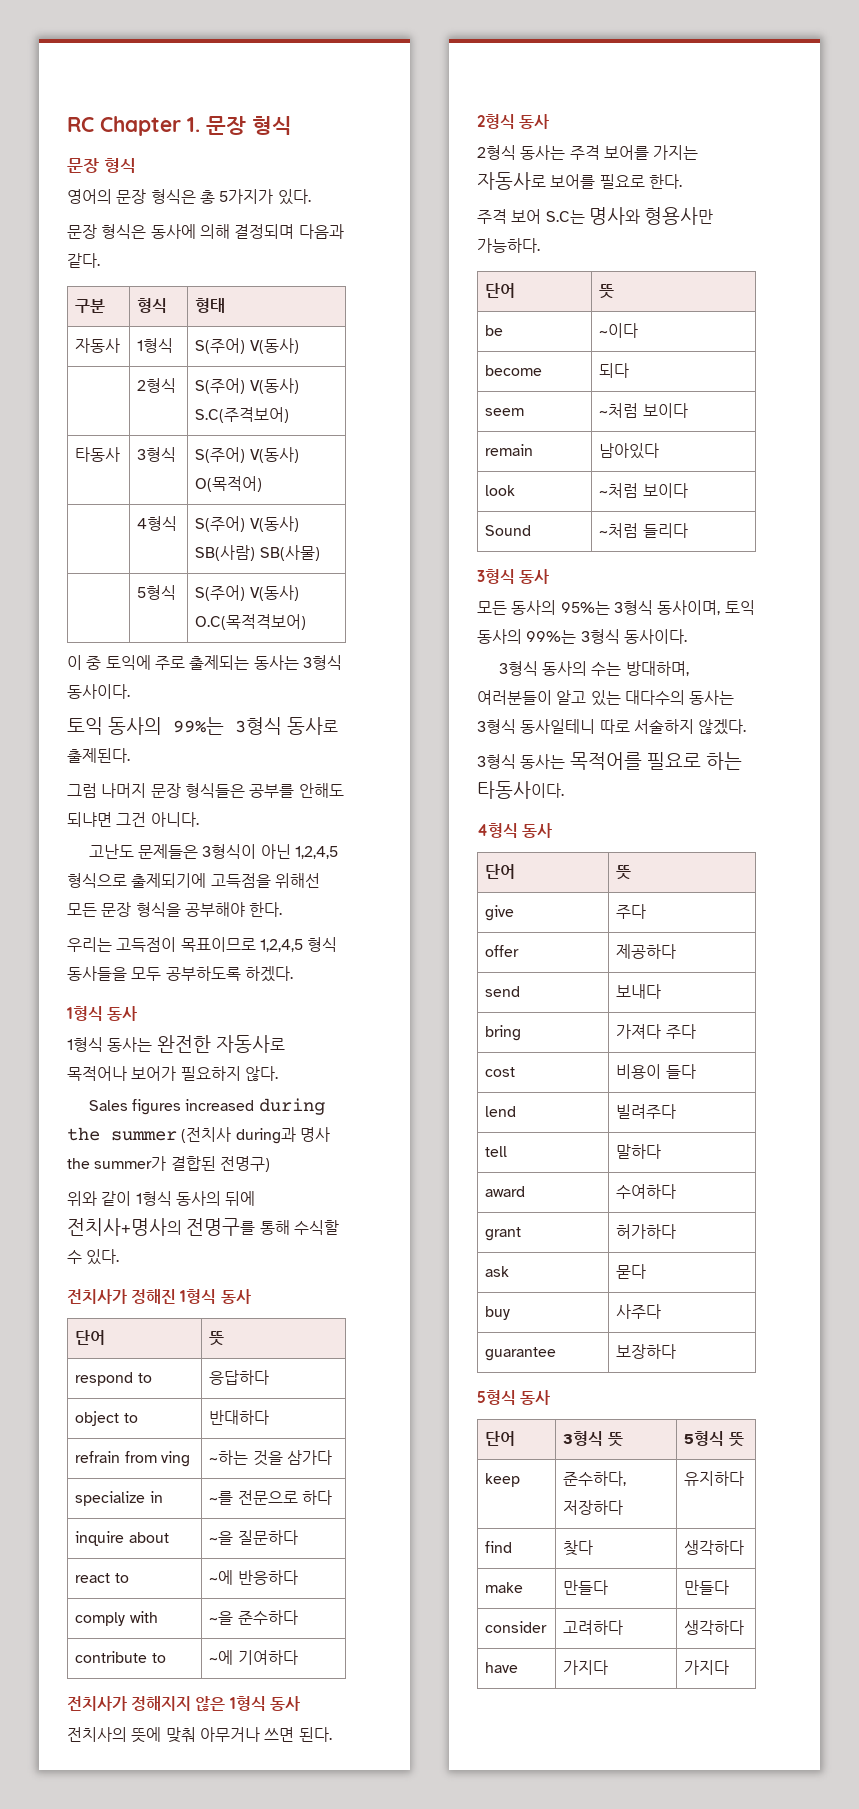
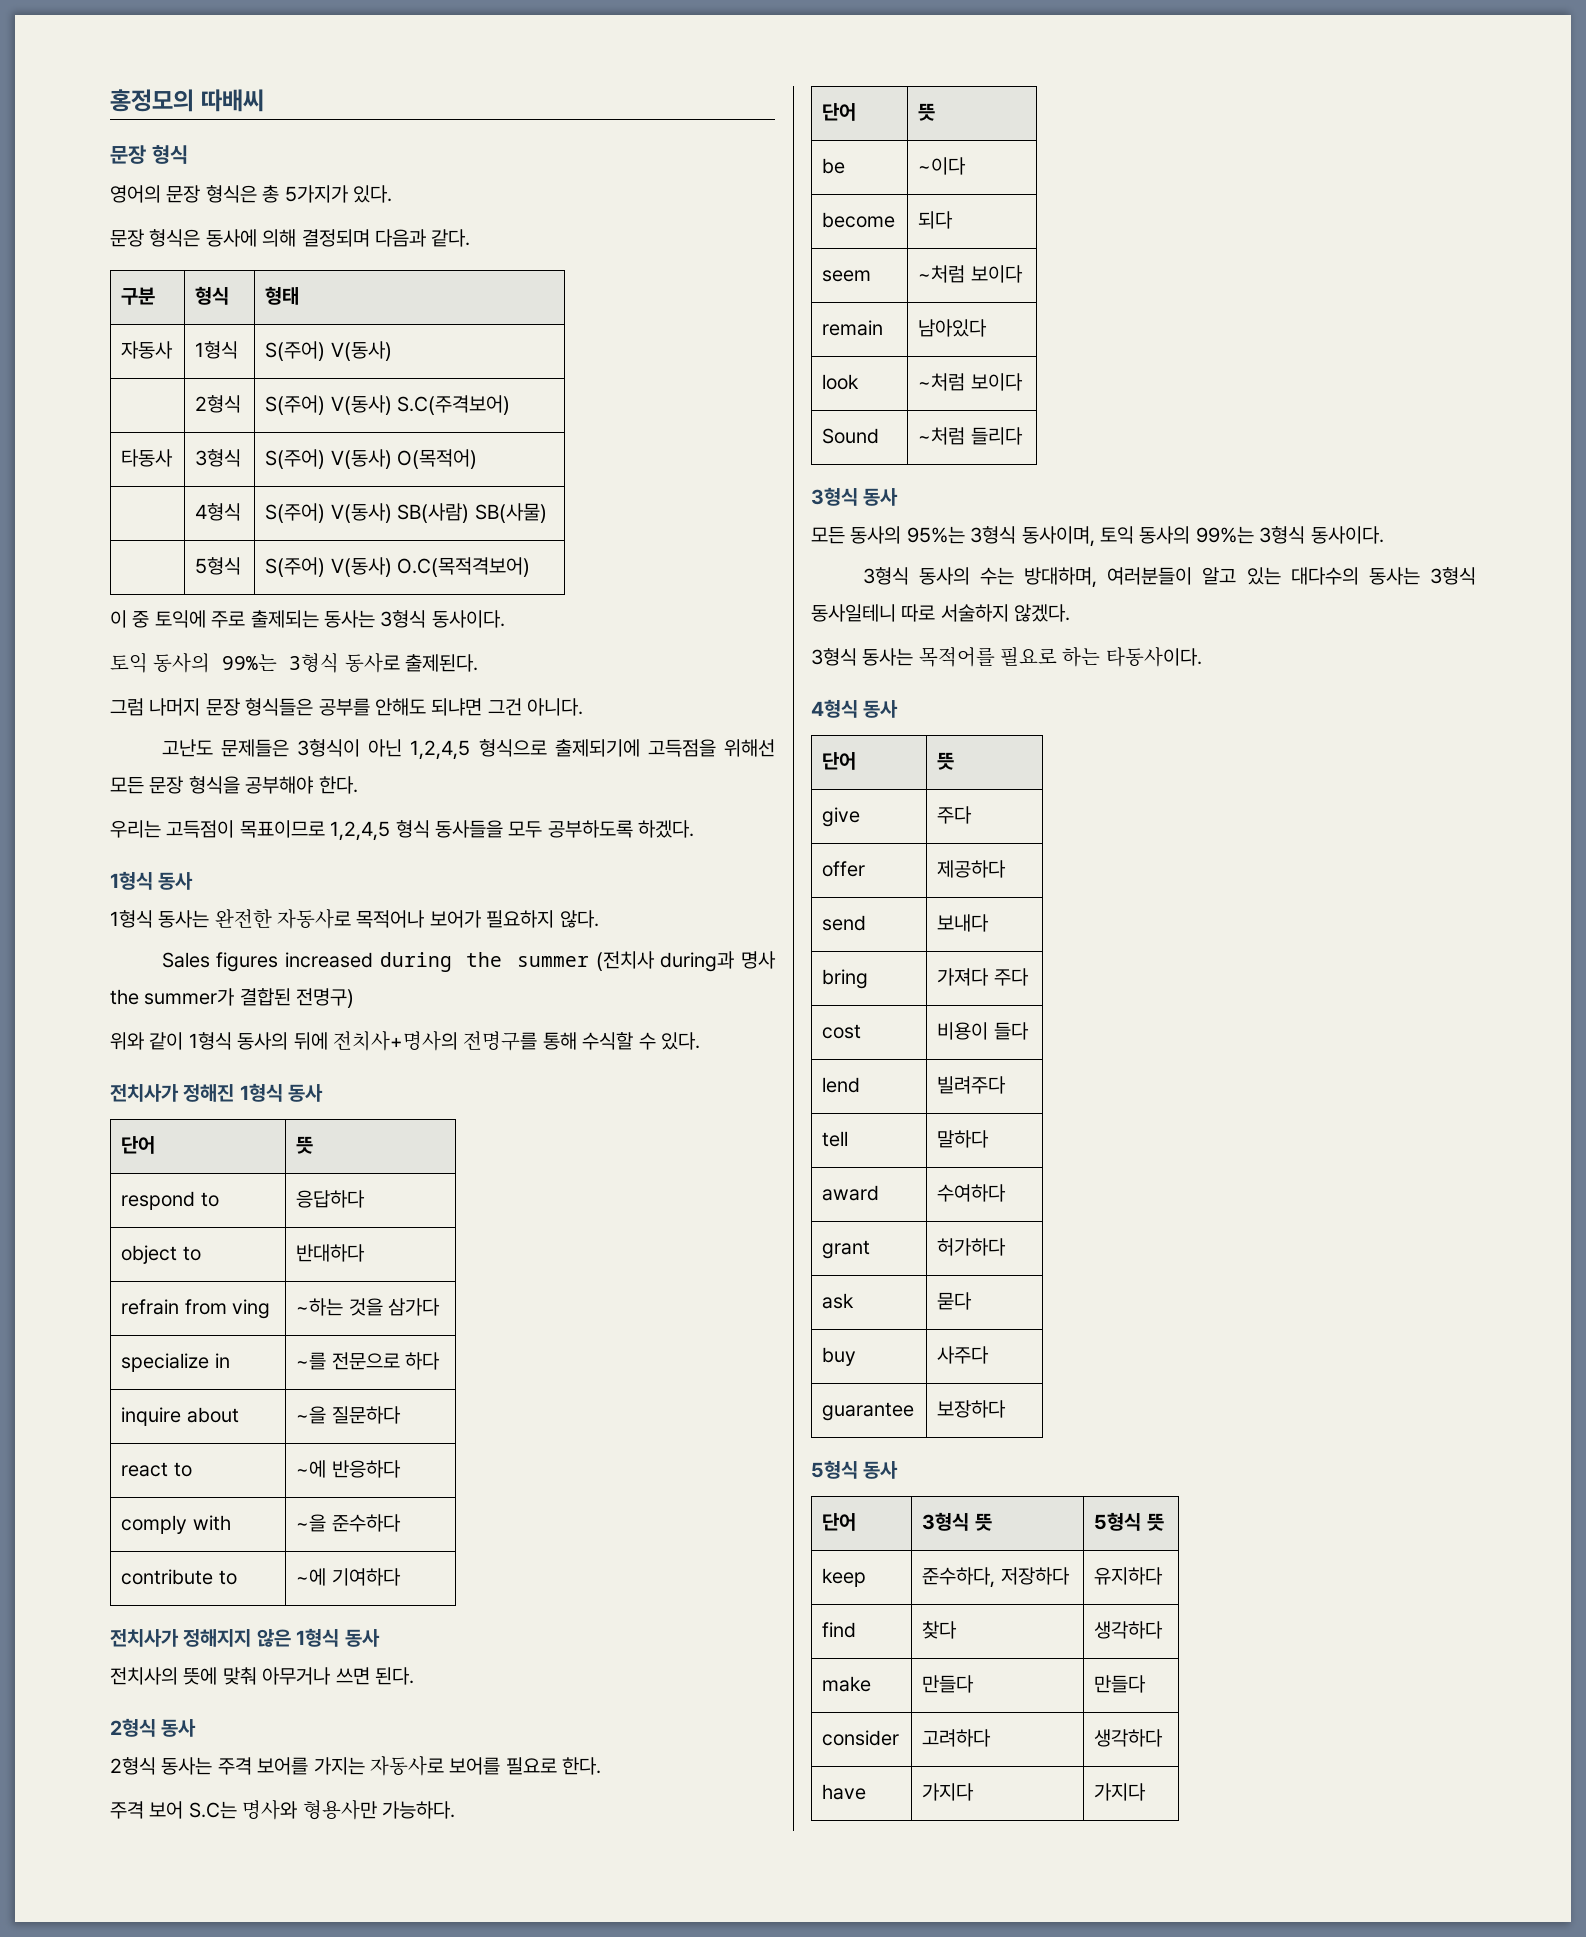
[67,116,292,136] RC Chapter 1. 문장 형식 -> [110,89,264,112] 홍정모의 따배씨

